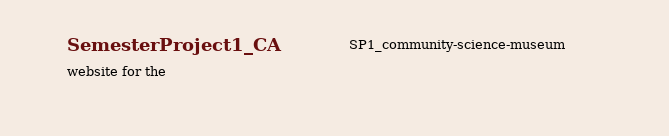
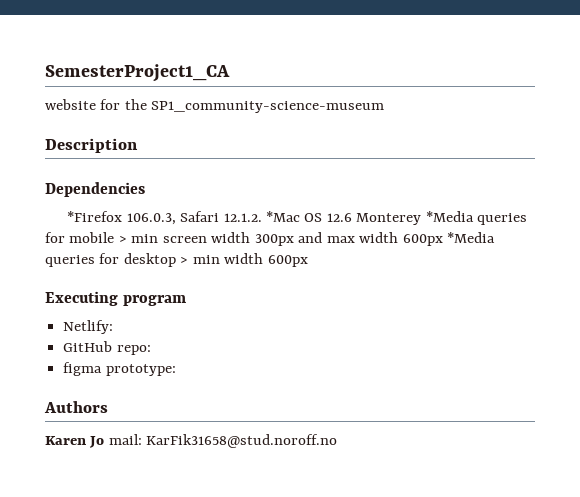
(565, 46) none -> [45,138,138,153] [45,182,145,197] [67,211,528,225] [45,232,496,246] [45,253,308,267] [45,291,186,306] [63,320,114,334] [63,341,151,355] [63,362,176,376] [44,401,108,413] [45,434,338,448] // Description // Dependencies // *Firefox 106.0.3, Safari 12.1.2. *Mac OS 12.6 Monterey *Media queries for mobile > min screen width 300px and max width 600px *Media queries for desktop > min width 600px // Executing program // Netlify: // GitHub repo: // figma prototype: // Authors // Karen Jo mail: KarFik31658@stud.noroff.no

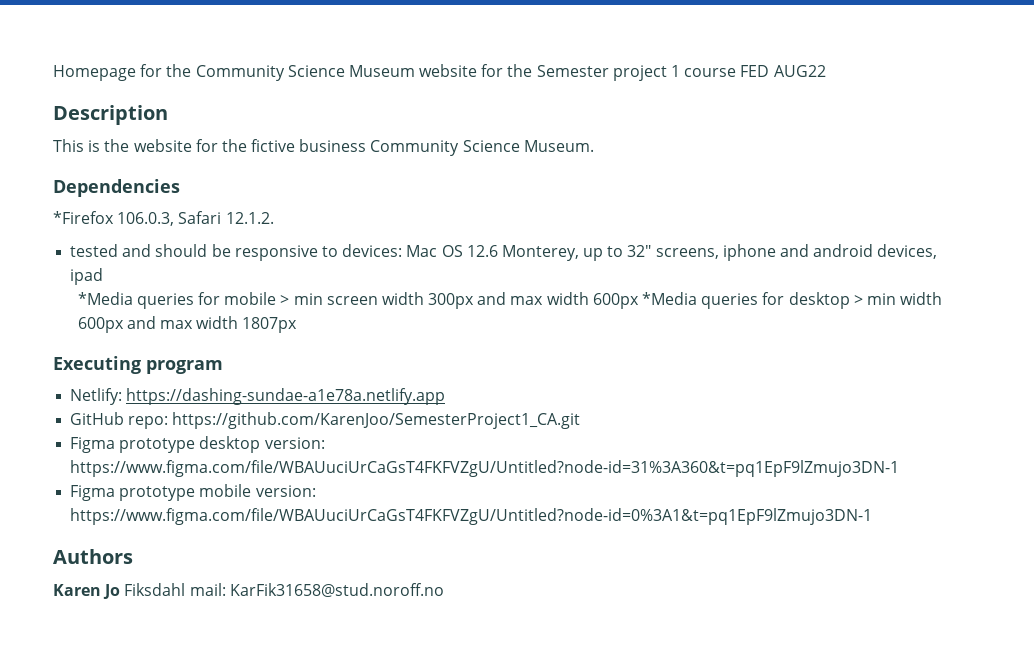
[45,64,230,82] [45,99,385,113] [45,138,138,153] SemesterProject1_CA // website for the SP1_community-science-museum // Description -> [53,64,826,81] [53,105,168,125] [53,139,594,156] Homepage for the Community Science Museum website for the Semester project 1 course FED AUG22 // Description // This is the website for the fictive business Community Science Museum.
[266,211,422,225] *Mac OS 12.6 Monterey -> [70,244,938,261] [70,268,104,285] // tested and should be responsive to devices: Mac OS 12.6 Monterey, up to 32" screens, iphone and android devices, ipad //
(308, 261) none -> [126,316,298,333] and max width 1807px
(114, 327) none -> [126,388,446,405] https://dashing-sundae-a1e78a.netlify.app
[63,362,176,376] // figma prototype: -> [172,412,581,429] [70,436,325,453] [70,460,900,477] [70,484,316,501] [70,508,873,525] https://github.com/KarenJoo/SemesterProject1_CA.git // Figma prototype desktop version: https://www.figma.com/file/WBAUuciUrCaGsT4FKFVZgU/Untitled?node-id=31%3A360&t=pq1EpF9lZmujo3DN-1 // Figma prototype mobile version: https://www.figma.com/file/WBAUuciUrCaGsT4FKFVZgU/Untitled?node-id=0%3A1&t=pq1EpF9lZmujo3DN-1
(105, 442) none -> [124,583,186,596] Fiksdahl

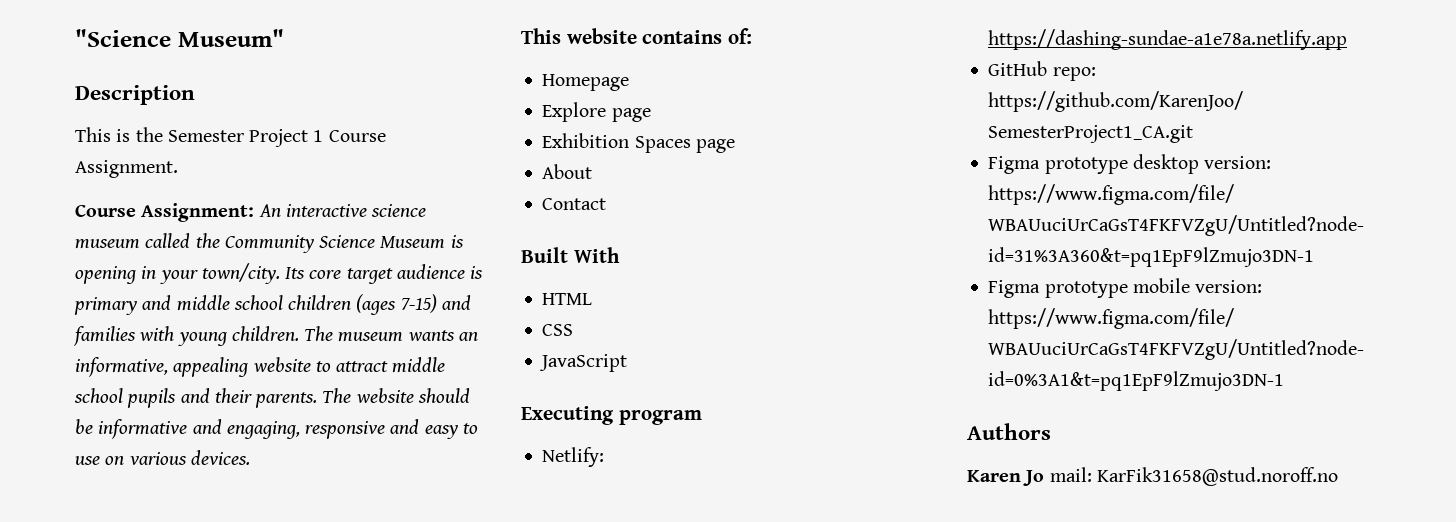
[53,64,826,81] [53,105,168,125] [53,139,594,156] [53,179,180,197] [53,211,274,226] [70,244,938,261] [70,268,104,285] [77,292,943,309] [77,316,298,333] Homepage for the Community Science Museum website for the Semester project 1 course FED AUG22 // Description // This is the website for the fictive business Community Science Museum. // Dependencies // *Firefox 106.0.3, Safari 12.1.2. // tested and should be responsive to devices: Mac OS 12.6 Monterey, up to 32" screens, iphone and android devices, ipad // *Media queries for mobile > min screen width 300px and max width 600px *Media queries for desktop > min width 600px and max width 1807px -> [75,29,284,47] [75,85,195,105] [75,127,386,147] [75,160,178,178] [75,203,427,222] [75,233,464,253] [75,263,484,284] [74,294,471,315] [74,326,478,346] [75,357,446,377] [74,388,470,408] [75,419,478,439] [75,450,250,465] [521,28,753,44] [542,74,630,91] [542,102,651,122] [542,133,735,153] [542,164,593,179] [542,198,607,210] [521,247,620,263] [542,293,593,305] [542,324,574,336] [539,354,628,372] "Science Museum" // Description // This is the Semester Project 1 Course Assignment. // Course Assignment: An interactive science museum called the Community Science Museum is opening in your town/city. Its core target audience is primary and middle school children (ages 7-15) and families with young children. The museum wants an informative, appealing website to attract middle school pupils and their parents. The website should be informative and engaging, responsive and easy to use on various devices. // This website contains of: // Homepage // Explore page // Exhibition Spaces page // About // Contact // Built With // HTML // CSS // JavaScript
[124,583,186,596] Fiksdahl -> (1045, 478) none

